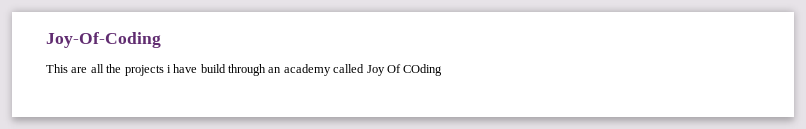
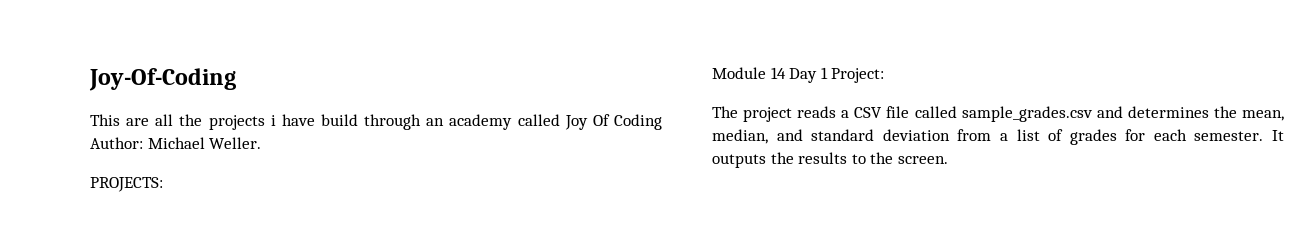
[403,64,443,76] COding -> [614,114,663,130] [90,137,262,149] [90,177,163,192] [712,67,885,83] [712,106,1284,122] [712,129,1284,145] [712,152,948,168] Coding Author: Michael Weller. // PROJECTS: // Module 14 Day 1 Project: // The project reads a CSV file called sample_grades.csv and determines the mean, median, and standard deviation from a list of grades for each semester. It outputs the results to the screen.

